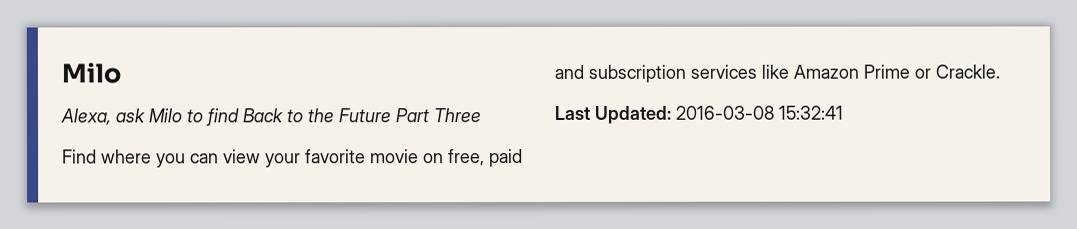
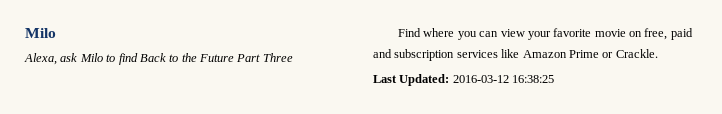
[675,105,844,120] 2016-03-08 15:32:41 -> [452,75,555,83] 2016-03-12 16:38:25

